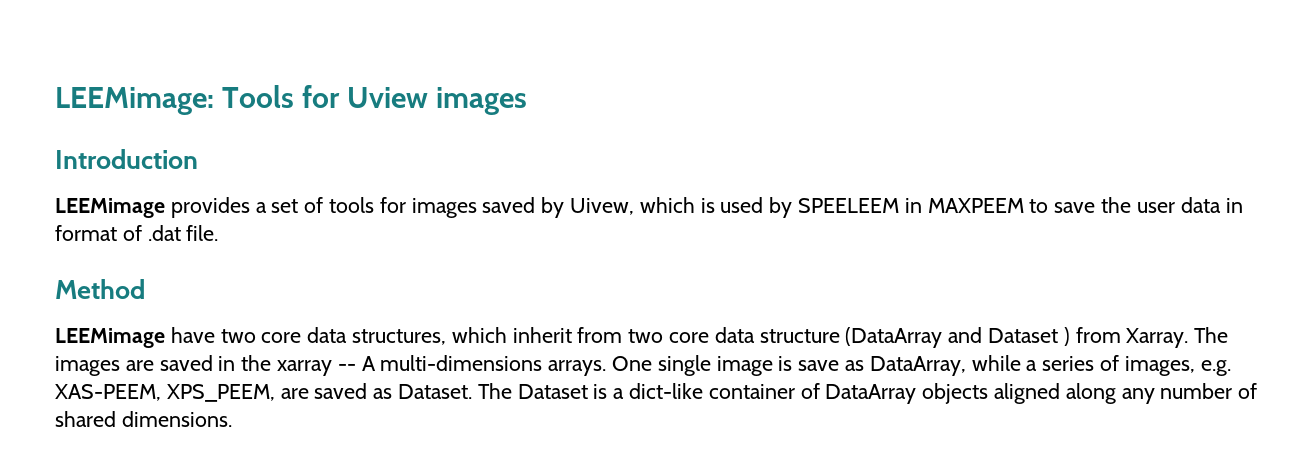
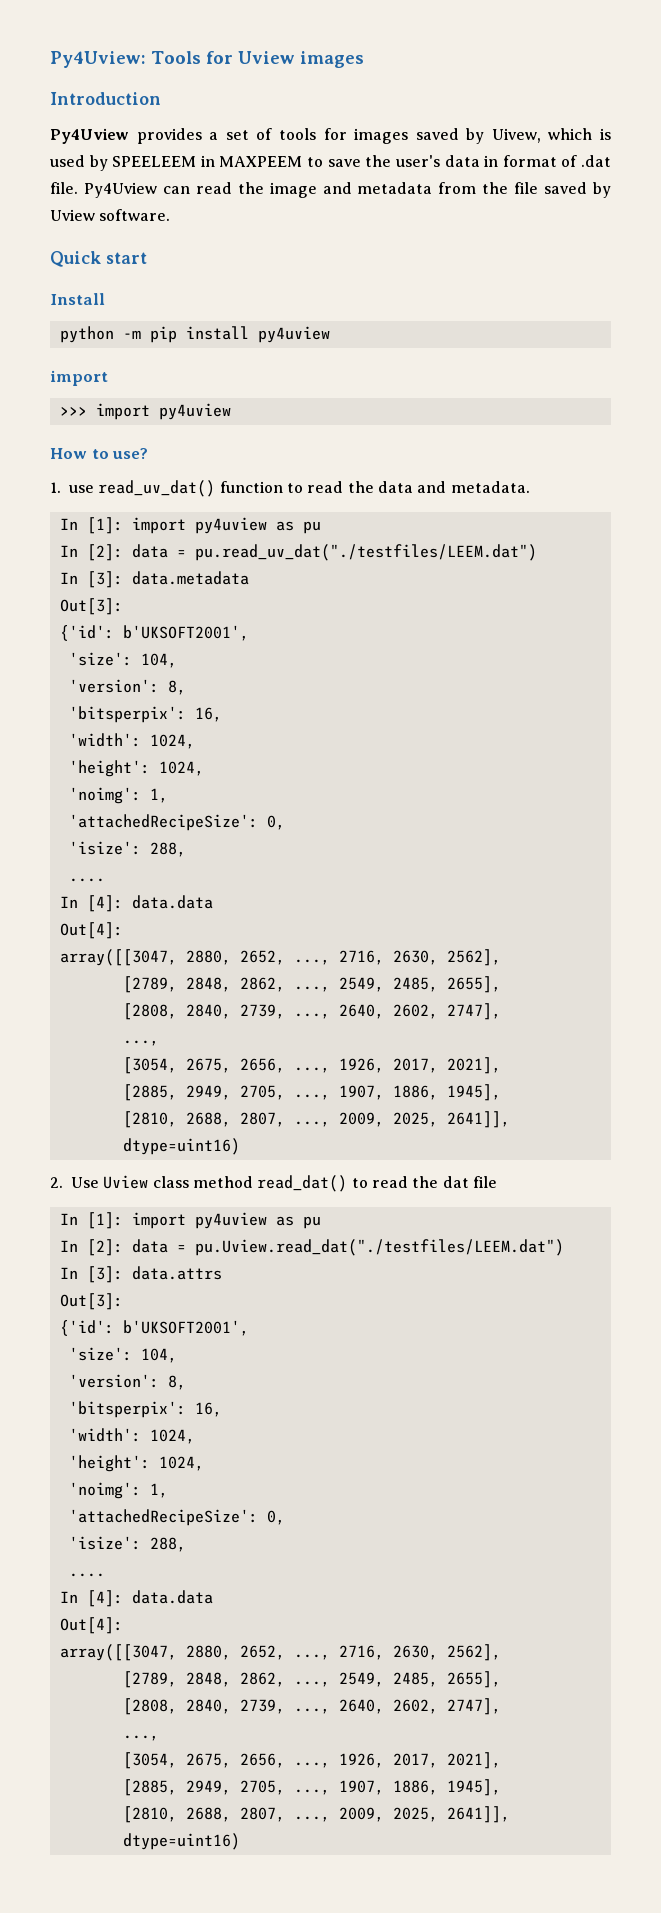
[55,87,214,115] LEEMimage: -> [50,51,146,68] Py4Uview:
[55,198,165,218] LEEMimage -> [50,128,129,144] Py4Uview
[1136,202,1175,213] user -> [395,155,440,167] user's
[55,279,145,299] [55,327,1229,348] [55,355,1231,376] [55,383,1258,404] [55,411,232,427] // Method // LEEMimage have two core data structures, which inherit from two core data structure (DataArray and Dataset ) from Xarray. The images are saved in the xarray -- A multi-dimensions arrays. One single image is save as DataArray, while a series of images, e.g. XAS-PEEM, XPS_PEEM, are saved as Dataset. The Dataset is a dict-like container of DataArray objects aligned along any number of shared dimensions. -> [83,182,611,198] [50,209,171,221] [50,251,147,267] [50,293,105,305] [59,326,330,343] [50,370,108,386] [59,403,231,420] [50,448,149,459] [50,480,530,497] [59,517,321,534] [59,544,537,561] [59,571,249,588] [59,598,123,615] [59,625,249,641] [68,652,177,668] [68,679,186,695] [68,706,222,723] [68,733,195,749] [68,760,204,777] [68,787,168,804] [68,814,285,831] [68,841,186,857] [68,878,105,882] [59,895,213,912] [59,922,123,939] [59,949,501,966] [122,976,501,993] [122,1003,501,1020] [122,1040,159,1046] [122,1057,501,1074] [122,1084,501,1101] [122,1111,510,1128] [122,1138,240,1155] [50,1175,497,1192] [59,1212,321,1229] [59,1239,564,1256] [59,1266,222,1283] [59,1293,123,1310] [59,1320,249,1336] [68,1347,177,1363] [68,1374,186,1390] [68,1401,222,1418] [68,1428,195,1444] [68,1455,204,1472] [68,1482,168,1499] [68,1509,285,1526] [68,1536,186,1552] [68,1573,105,1577] [59,1590,213,1607] [59,1617,123,1634] [59,1644,501,1661] [122,1671,501,1688] [122,1698,501,1715] [122,1735,159,1741] [122,1752,501,1769] [122,1779,501,1796] [122,1806,510,1823] [122,1833,240,1850] Py4Uview can read the image and metadata from the file saved by Uview software. // Quick start // Install // python -m pip install py4uview // import // >>> import py4uview // How to use? // 1. use read_uv_dat() function to read the data and metadata. // In [1]: import py4uview as pu // In [2]: data = pu.read_uv_dat("./testfiles/LEEM.dat") // In [3]: data.metadata // Out[3]: // {'id': b'UKSOFT2001', // 'size': 104, // 'version': 8, // 'bitsperpix': 16, // 'width': 1024, // 'height': 1024, // 'noimg': 1, // 'attachedRecipeSize': 0, // 'isize': 288, // .... // In [4]: data.data // Out[4]: // array([[3047, 2880, 2652, ..., 2716, 2630, 2562], // [2789, 2848, 2862, ..., 2549, 2485, 2655], // [2808, 2840, 2739, ..., 2640, 2602, 2747], // ..., // [3054, 2675, 2656, ..., 1926, 2017, 2021], // [2885, 2949, 2705, ..., 1907, 1886, 1945], // [2810, 2688, 2807, ..., 2009, 2025, 2641]], dtype=uint16) // 2. Use Uview class method read_dat() to read the dat file // In [1]: import py4uview as pu // In [2]: data = pu.Uview.read_dat("./testfiles/LEEM.dat") // In [3]: data.attrs // Out[3]: // {'id': b'UKSOFT2001', // 'size': 104, // 'version': 8, // 'bitsperpix': 16, // 'width': 1024, // 'height': 1024, // 'noimg': 1, // 'attachedRecipeSize': 0, // 'isize': 288, // .... // In [4]: data.data // Out[4]: // array([[3047, 2880, 2652, ..., 2716, 2630, 2562], // [2789, 2848, 2862, ..., 2549, 2485, 2655], // [2808, 2840, 2739, ..., 2640, 2602, 2747], // ..., // [3054, 2675, 2656, ..., 1926, 2017, 2021], // [2885, 2949, 2705, ..., 1907, 1886, 1945], // [2810, 2688, 2807, ..., 2009, 2025, 2641]], dtype=uint16)

